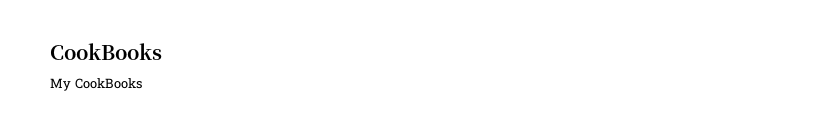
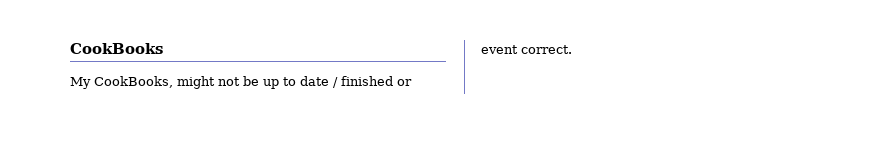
[74,78,142,89] CookBooks -> [94,76,412,89] [481,45,572,54] CookBooks, might not be up to date / finished or event correct.

